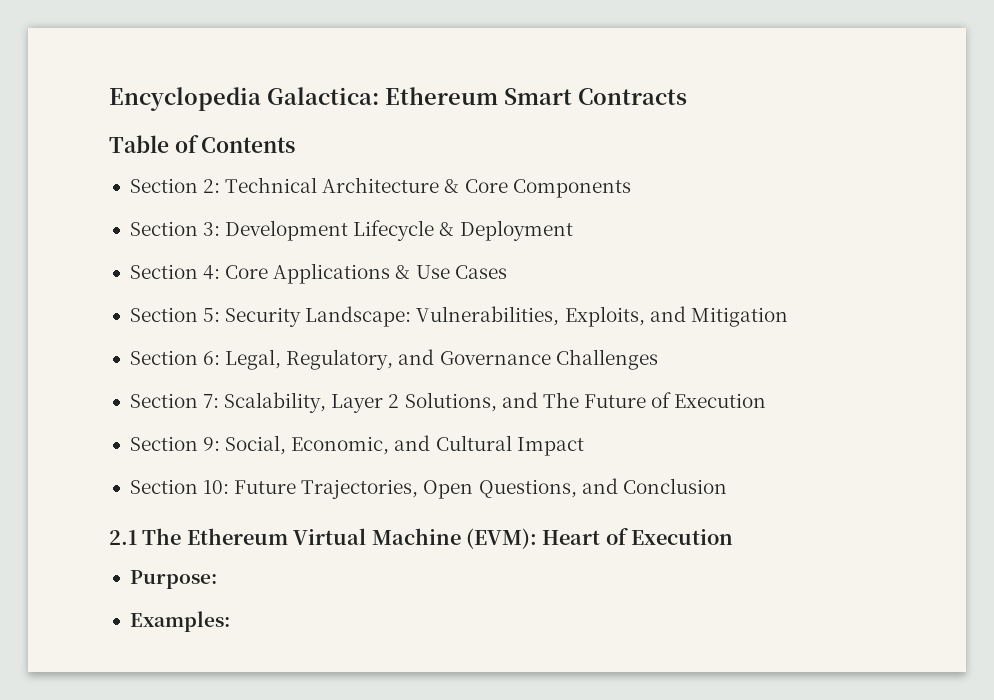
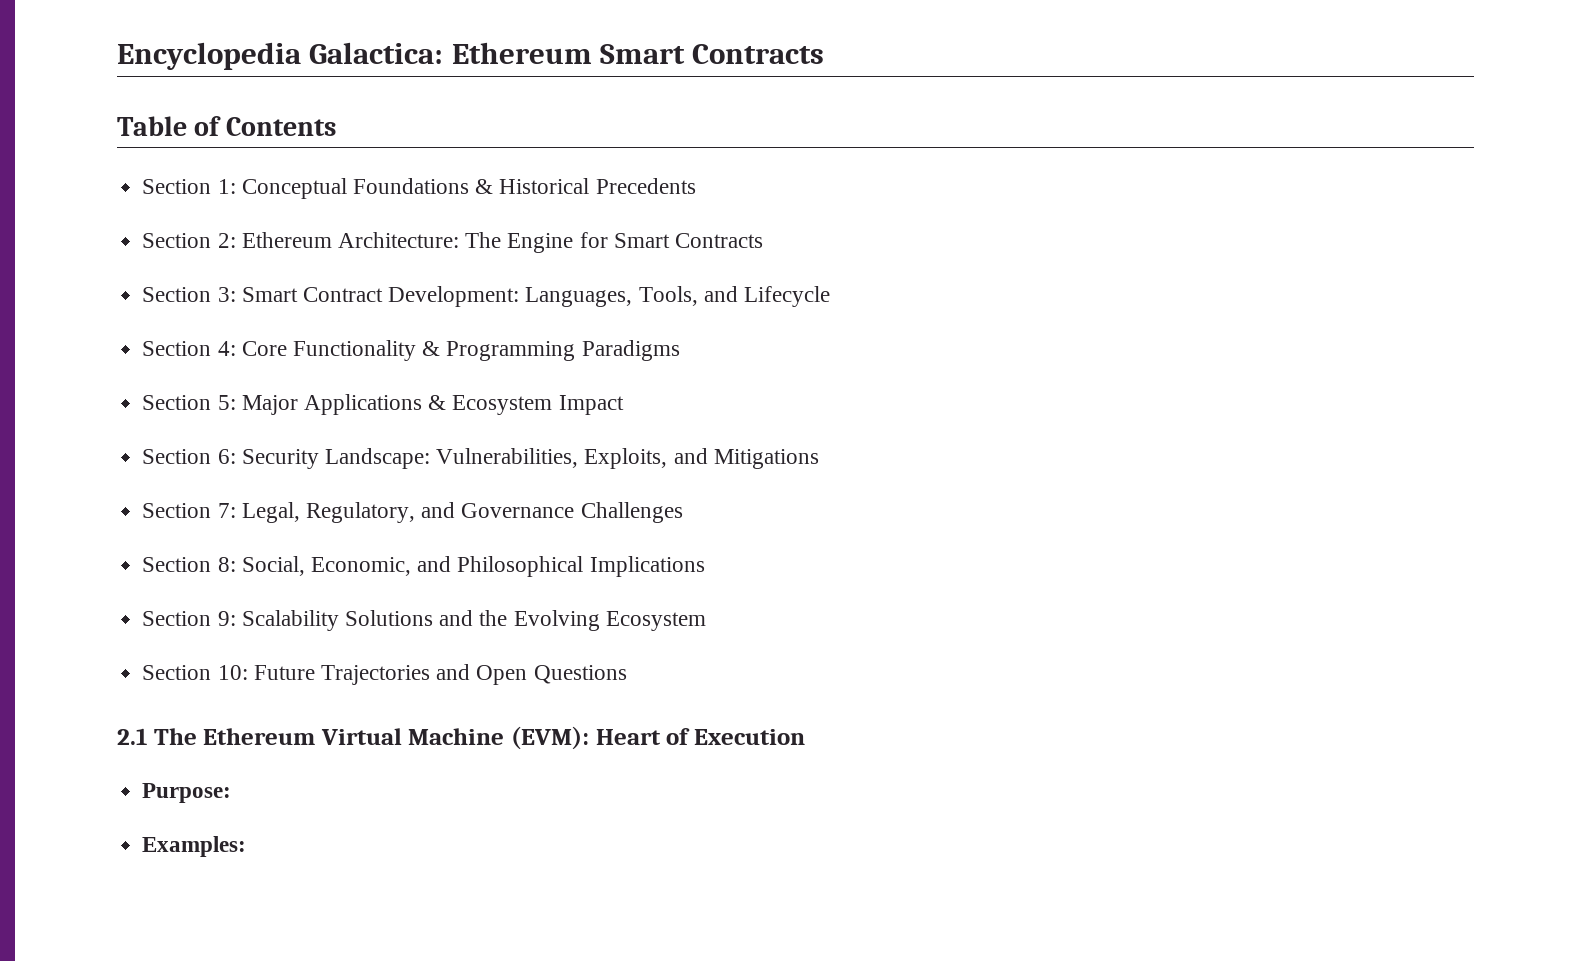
[203,177,631,198] [129,220,349,241] 2: Technical Architecture & Core Components // Section 3: Development -> [217,178,696,199] [142,232,763,253] [142,286,738,307] 1: Conceptual Foundations & Historical Precedents // Section 2: Ethereum Architecture: The Engine for Smart Contracts // Section 3: Smart Contract Development: Languages, Tools, and
[439,220,573,241] & Deployment -> (830, 296) none
[273,263,507,284] [129,307,221,322] Applications & Use Cases // Section 5: -> [292,340,680,361] [142,394,624,415] [142,449,236,464] Functionality & Programming Paradigms // Section 5: Major Applications & Ecosystem Impact // Section 6:
[690,307,788,327] [129,350,221,365] Mitigation // Section 6: -> [713,449,819,469] [142,503,236,518] Mitigations // Section 7:
[203,392,767,413] [129,435,584,456] [129,478,727,499] 7: Scalability, Layer 2 Solutions, and The Future of Execution // Section 9: Social, Economic, and Cultural Impact // Section 10: Future Trajectories, Open Questions, and Conclusion -> [217,556,705,577] [142,610,706,631] [142,664,627,685] 8: Social, Economic, and Philosophical Implications // Section 9: Scalability Solutions and the Evolving Ecosystem // Section 10: Future Trajectories and Open Questions

